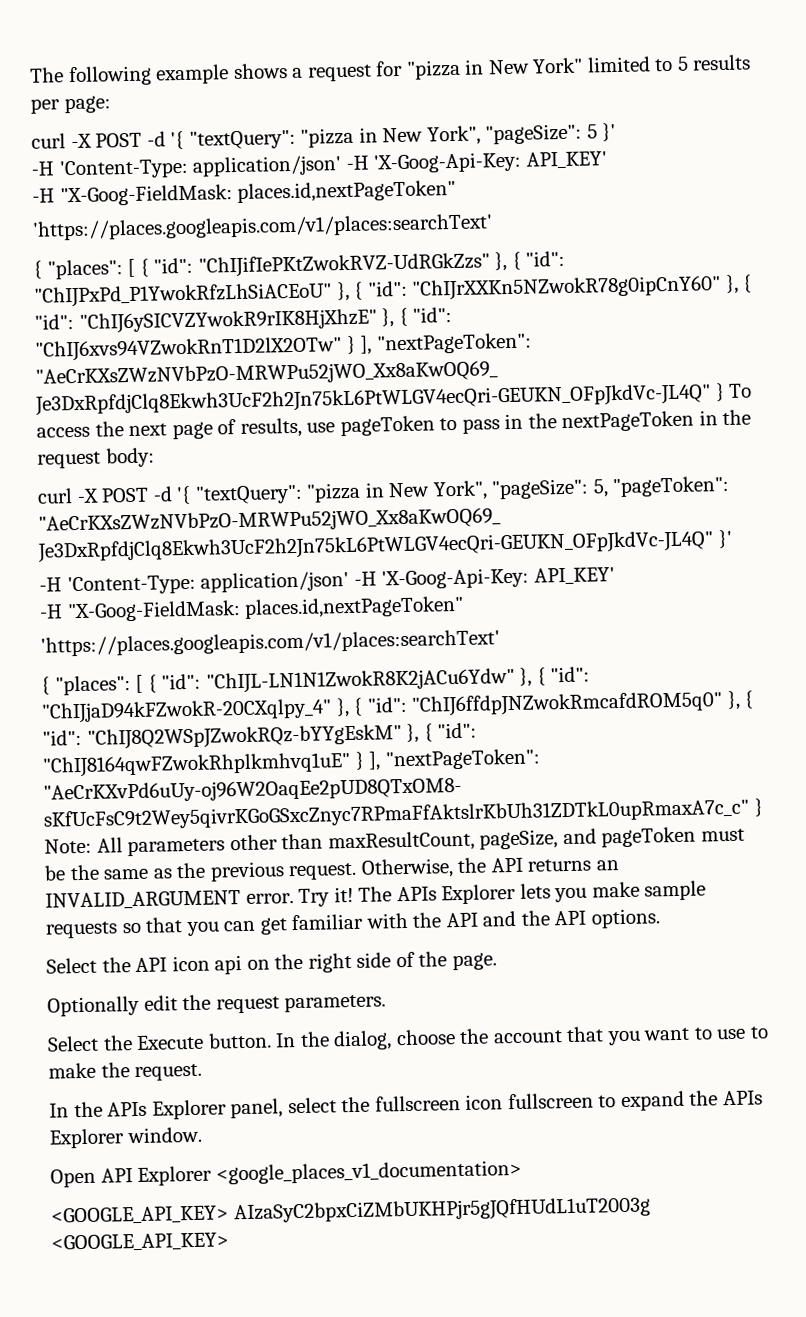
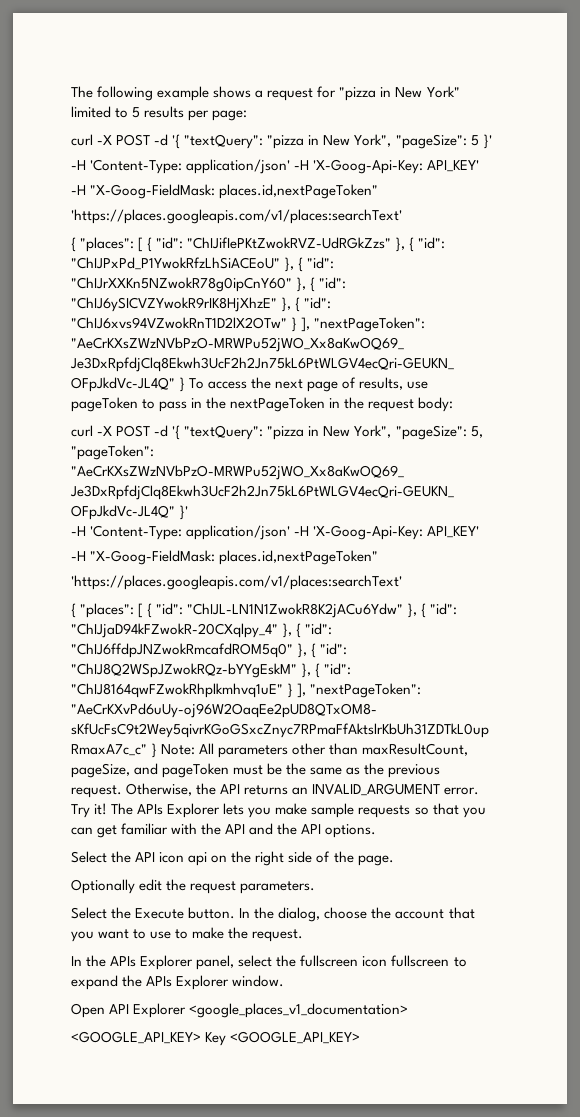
[233,1196,651,1225] AIzaSyC2bpxCiZMbUKHPjr5gJQfHUdL1uT2003g -> [205,1032,227,1046] Key

